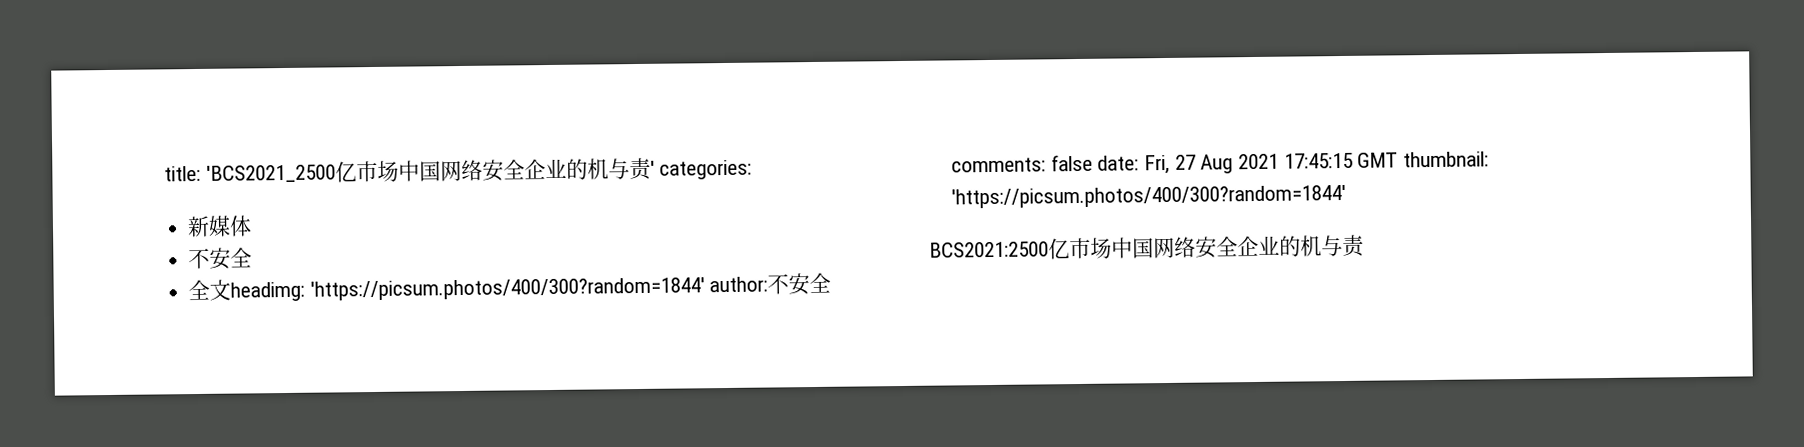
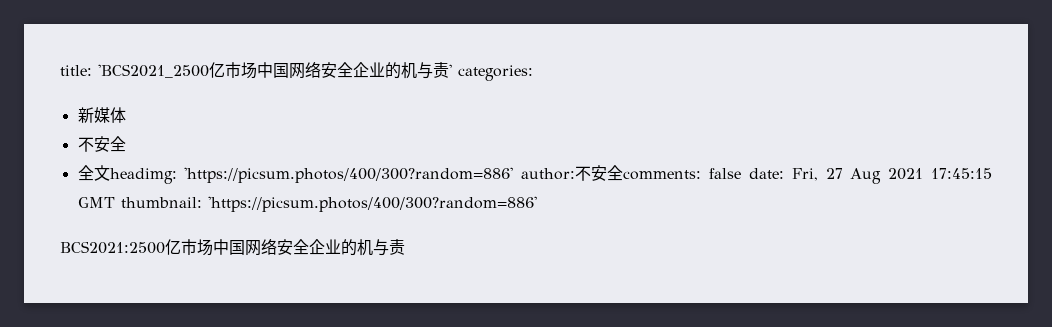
[309,277,705,301] 'https://picsum.photos/400/300?random=1844' -> [184,167,514,183] 'https://picsum.photos/400/300?random=886'
[951,184,1347,209] 'https://picsum.photos/400/300?random=1844' -> [207,196,537,212] 'https://picsum.photos/400/300?random=886'

